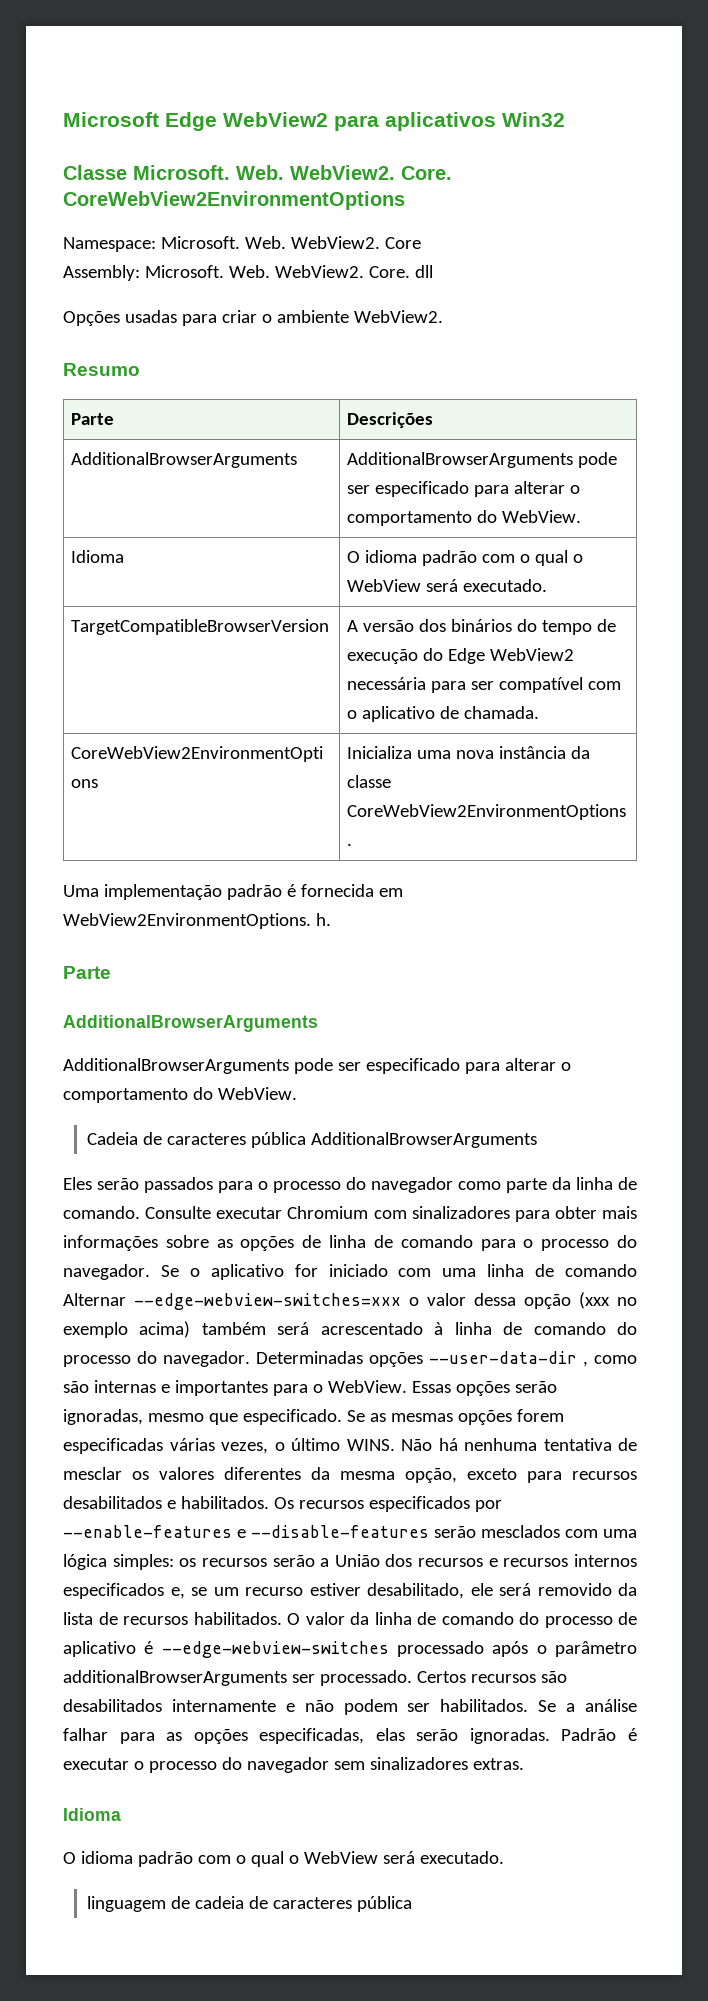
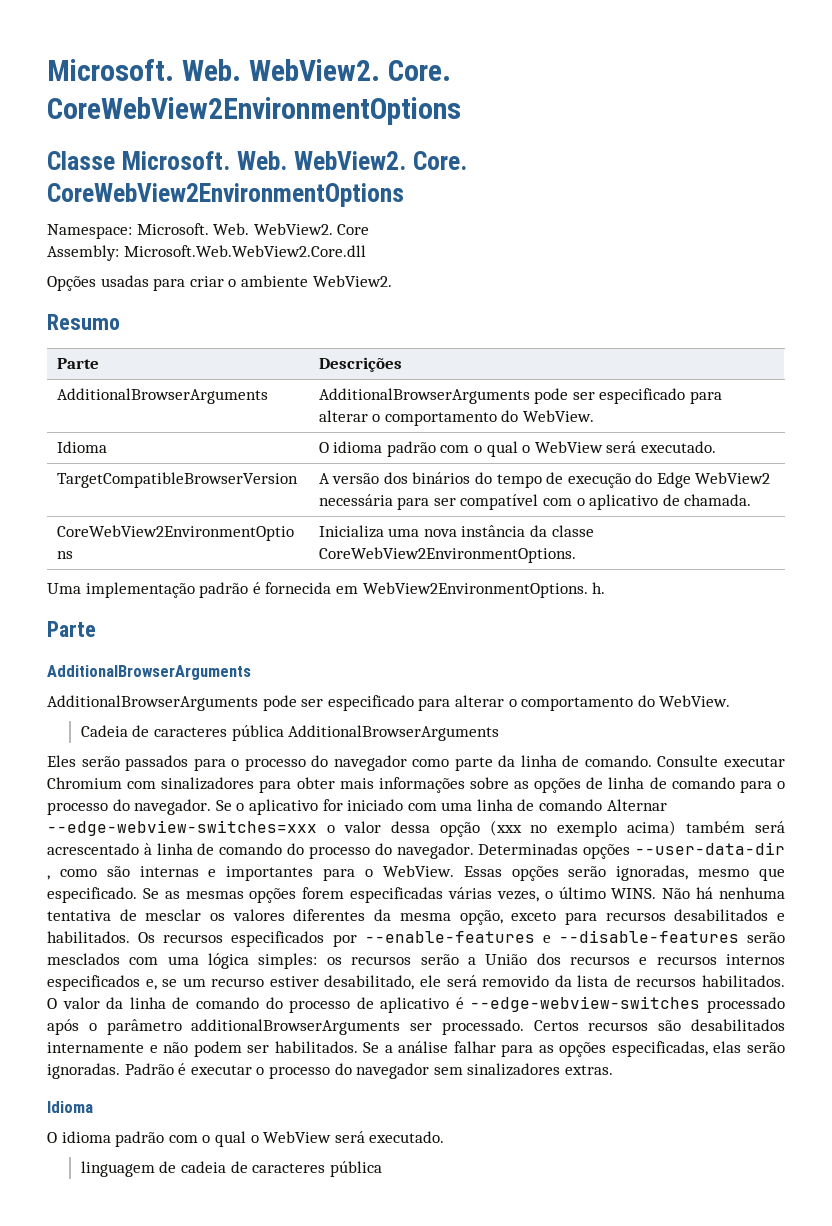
[63,112,565,131] Microsoft Edge WebView2 para aplicativos Win32 -> [47,59,451,81] [47,97,461,125] Microsoft. Web. WebView2. Core. CoreWebView2EnvironmentOptions
[144,265,433,278] Microsoft. Web. WebView2. Core. dll -> [123,245,366,257] Microsoft.Web.WebView2.Core.dll

